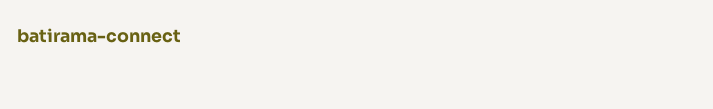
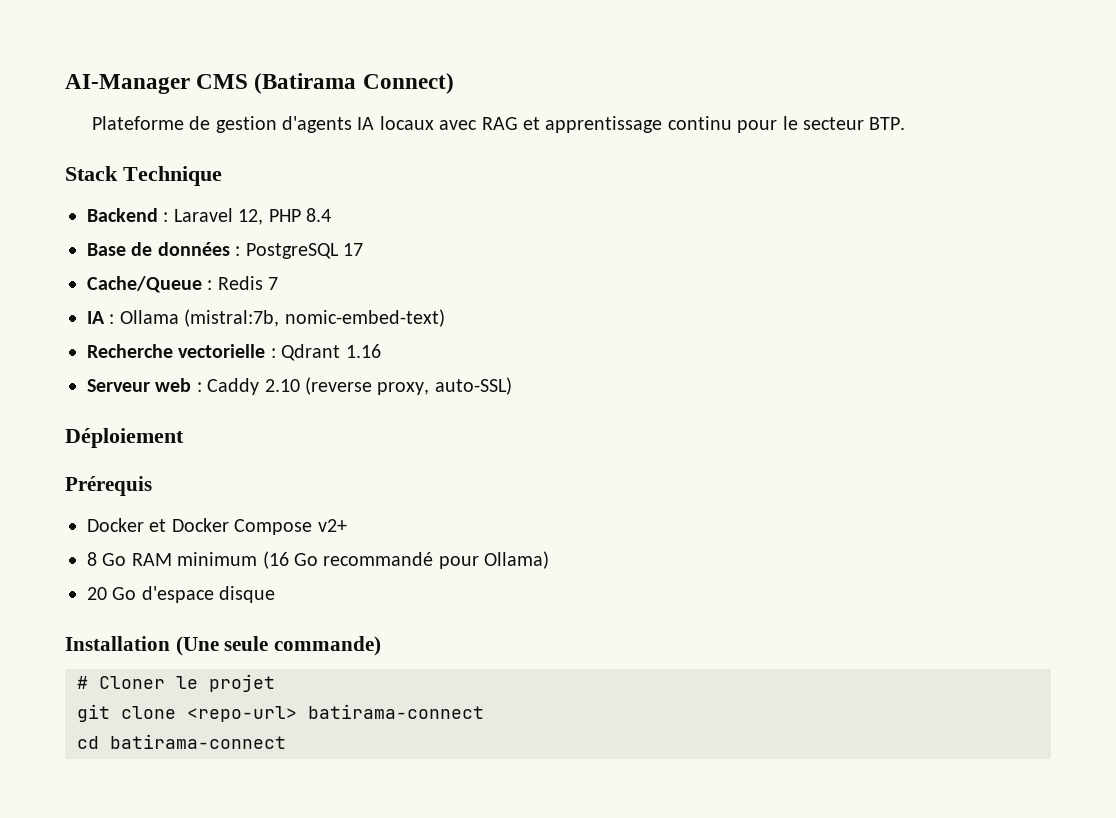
[17,28,181,43] batirama-connect -> [65,73,454,94] [91,116,906,133] [65,166,222,186] [87,208,331,225] [87,242,363,259] [87,276,279,293] [87,309,445,327] [87,344,381,361] [87,377,512,395] [65,428,184,448] [65,476,152,496] [87,518,347,535] [87,551,550,569] [87,586,276,603] [65,636,382,656] [77,674,275,692] [77,704,484,722] [77,734,286,749] AI-Manager CMS (Batirama Connect) // Plateforme de gestion d'agents IA locaux avec RAG et apprentissage continu pour le secteur BTP. // Stack Technique // Backend : Laravel 12, PHP 8.4 // Base de données : PostgreSQL 17 // Cache/Queue : Redis 7 // IA : Ollama (mistral:7b, nomic-embed-text) // Recherche vectorielle : Qdrant 1.16 // Serveur web : Caddy 2.10 (reverse proxy, auto-SSL) // Déploiement // Prérequis // Docker et Docker Compose v2+ // 8 Go RAM minimum (16 Go recommandé pour Ollama) // 20 Go d'espace disque // Installation (Une seule commande) // # Cloner le projet // git clone <repo-url> batirama-connect // cd batirama-connect

